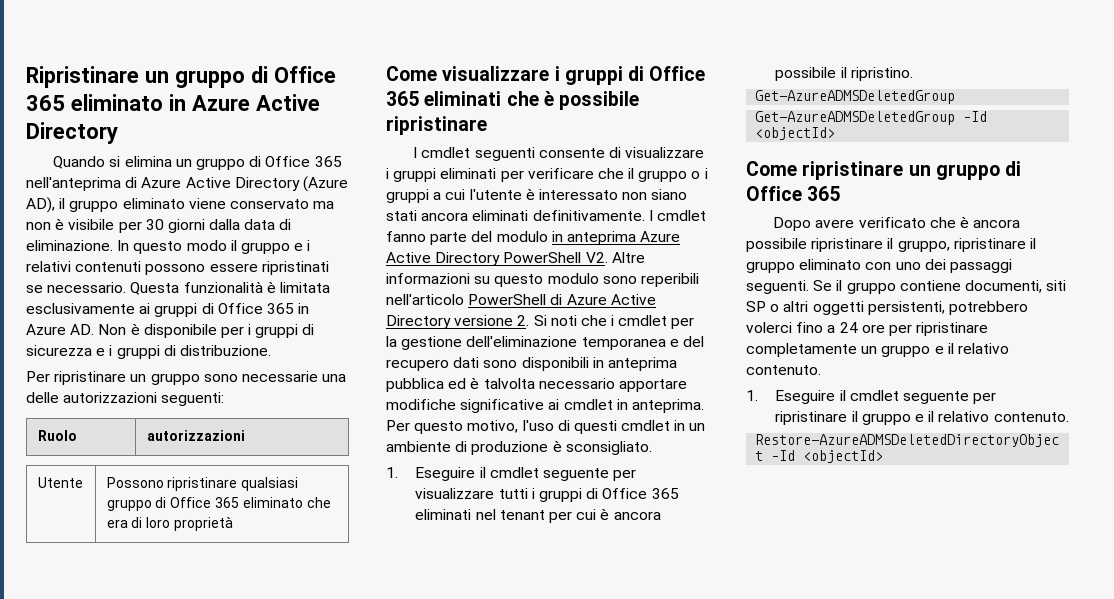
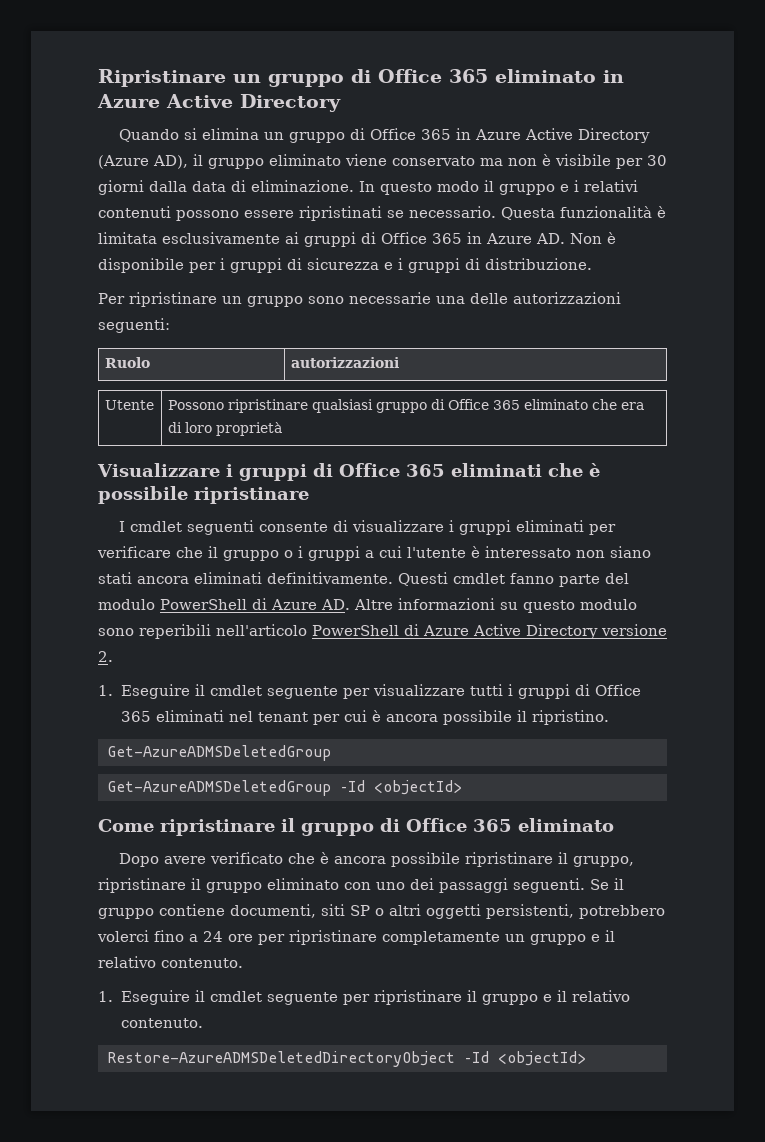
[26,177,138,191] nell'anteprima di -> [456,128,472,140] in
[386,66,550,81] Come visualizzare -> [97,463,220,477] Visualizzare
[648,210,653,221] I -> [398,572,448,586] Questi
[551,231,681,245] [386,252,608,266] in anteprima Azure Active Directory PowerShell V2. -> [160,598,350,610] PowerShell di Azure AD.
[533,315,695,329] [386,336,704,350] [386,357,677,371] [386,377,687,392] [386,399,704,413] [386,420,706,434] [386,440,652,455] Si noti che i cmdlet per la gestione dell'eliminazione temporanea e del recupero dati sono disponibili in anteprima pubblica ed è talvolta necessario apportare modifiche significative ai cmdlet in anteprima. Per questo motivo, l'uso di questi cmdlet in un ambiente di produzione è sconsigliato. -> (113, 656) none
[908,161,1022,180] [746,186,841,201] un gruppo di Office 365 -> [281,818,614,836] il gruppo di Office 365 eliminato

